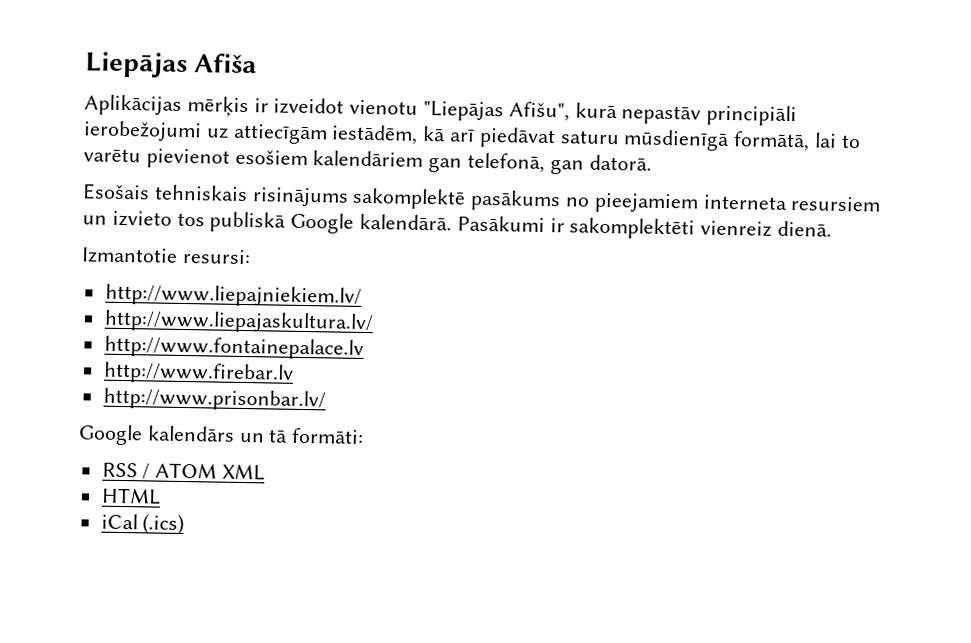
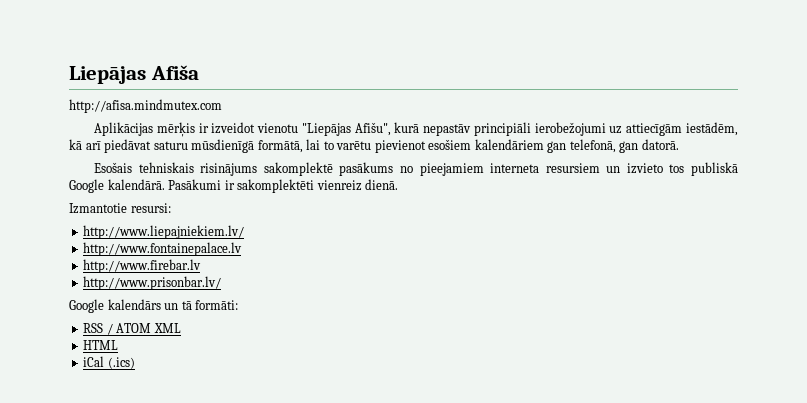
(258, 63) none -> [69,99,222,113] // http://afisa.mindmutex.com
[103,309,374,335] // http://www.liepajaskultura.lv/ -> (245, 232) none

